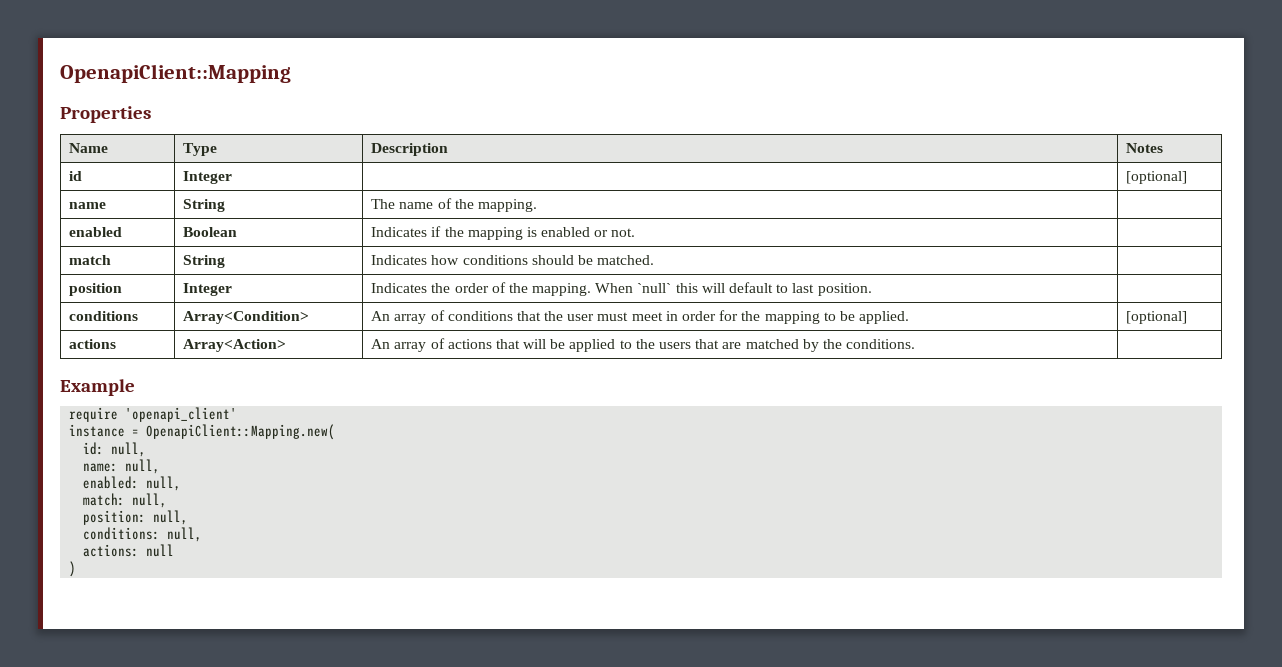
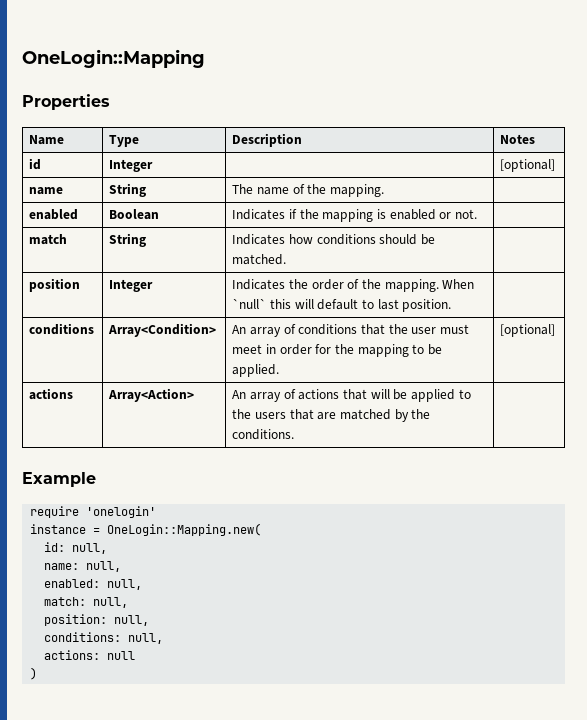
[60,64,291,83] OpenapiClient::Mapping -> [22,49,205,68] OneLogin::Mapping
[125,407,238,422] 'openapi_client' -> [86,506,157,518] 'onelogin'
[146,424,336,440] OpenapiClient::Mapping.new( -> [107,523,262,536] OneLogin::Mapping.new(

